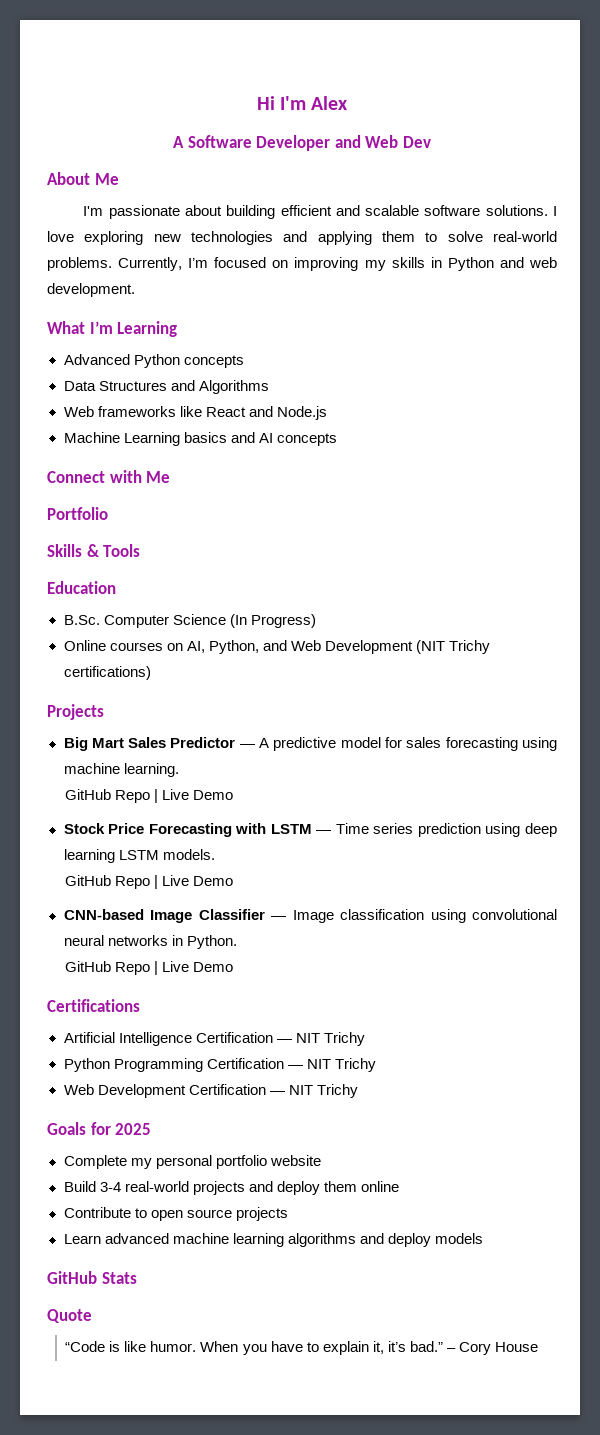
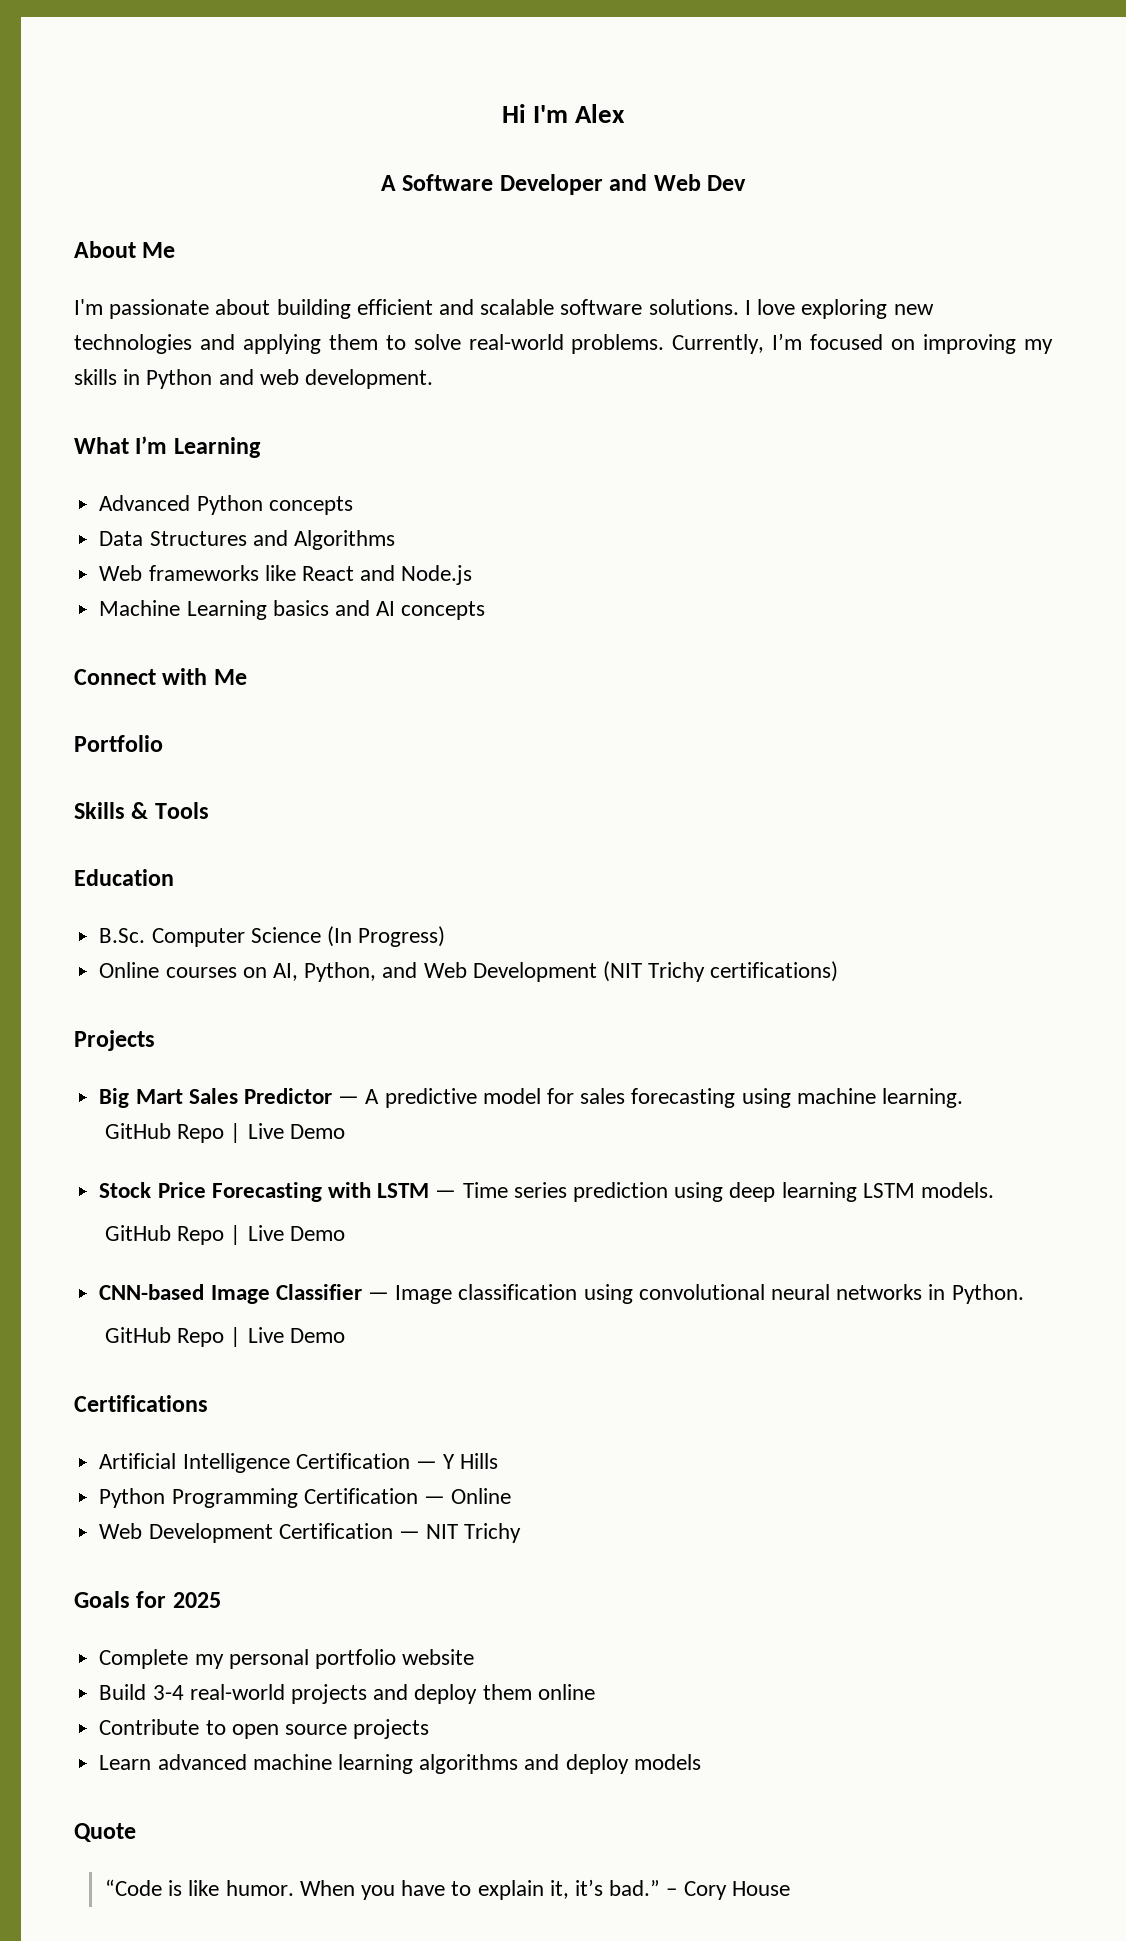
[295,1032,365,1046] NIT Trichy -> [443,1453,499,1469] Y Hills
[306,1058,376,1072] NIT Trichy -> [451,1488,512,1504] Online
[47,1271,137,1284] // GitHub Stats -> (701, 1762) none

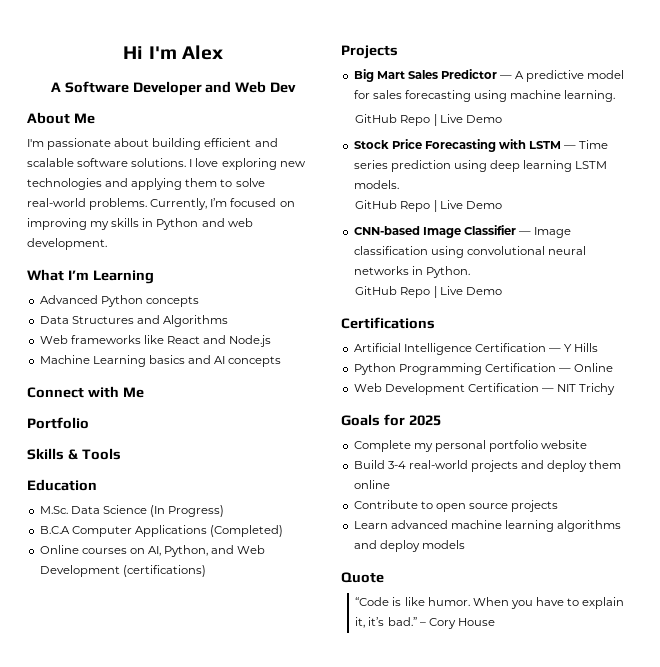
[99,928,245,947] B.Sc. Computer -> [39,506,100,514] M.Sc. Data
(446, 936) none -> [39,525,283,537] // B.C.A Computer Applications (Completed)
[602,961,839,982] (NIT Trichy certifications) -> [122,565,206,577] (certifications)

